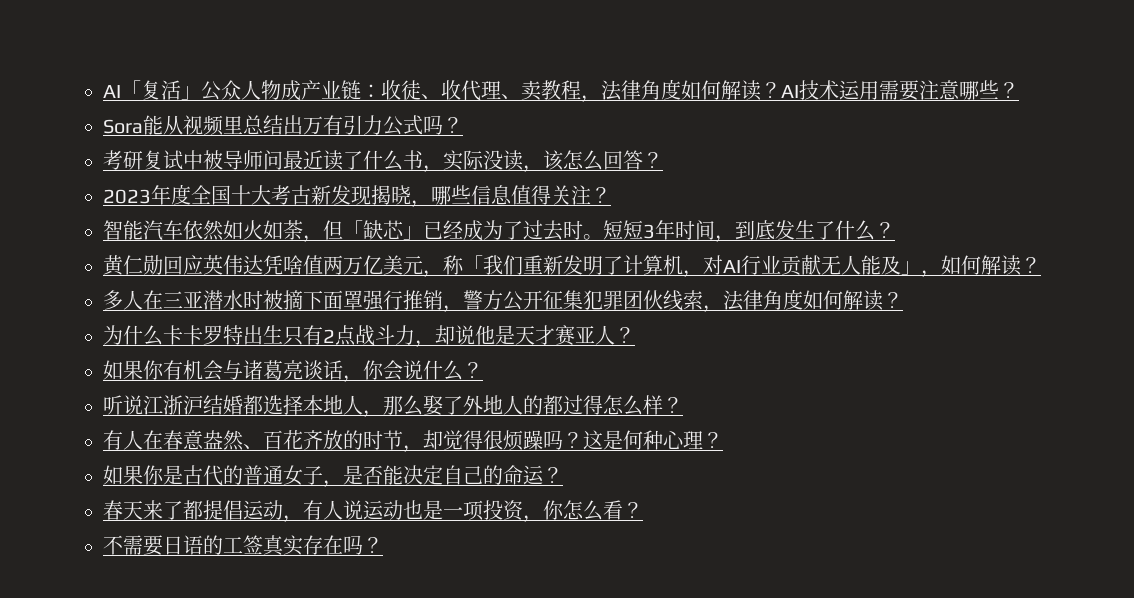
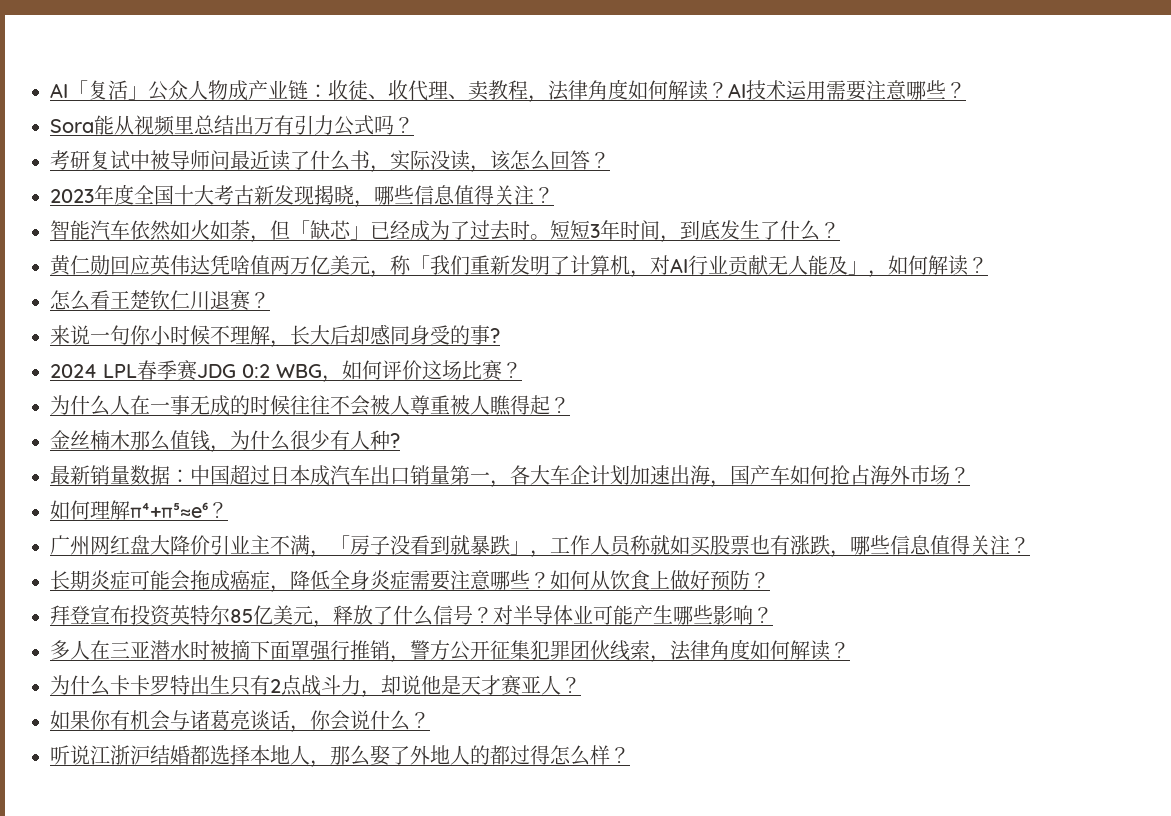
(1041, 265) none -> [50,290,270,311] [50,324,500,348] [50,360,522,383] [50,395,570,416] [50,430,400,453] [50,465,970,488] [50,500,228,520] [50,535,1030,558] [50,570,770,593] [50,605,773,628] // 怎么看王楚钦仁川退赛？ // 来说一句你小时候不理解，长大后却感同身受的事? // 2024 LPL春季赛JDG 0:2 WBG，如何评价这场比赛？ // 为什么人在一事无成的时候往往不会被人尊重被人瞧得起？ // 金丝楠木那么值钱，为什么很少有人种? // 最新销量数据：中国超过日本成汽车出口销量第一，各大车企计划加速出海，国产车如何抢占海外市场？ // 如何理解π⁴+π⁵≈e⁶？ // 广州网红盘大降价引业主不满，「房子没看到就暴跌」，工作人员称就如买股票也有涨跌，哪些信息值得关注？ // 长期炎症可能会拖成癌症，降低全身炎症需要注意哪些？如何从饮食上做好预防？ // 拜登宣布投资英特尔85亿美元，释放了什么信号？对半导体业可能产生哪些影响？
[103,430,723,453] [103,465,563,488] [103,500,643,523] [103,535,383,556] // 有人在春意盎然、百花齐放的时节，却觉得很烦躁吗？这是何种心理？ // 如果你是古代的普通女子，是否能决定自己的命运？ // 春天来了都提倡运动，有人说运动也是一项投资，你怎么看？ // 不需要日语的工签真实存在吗？ -> (630, 755) none

